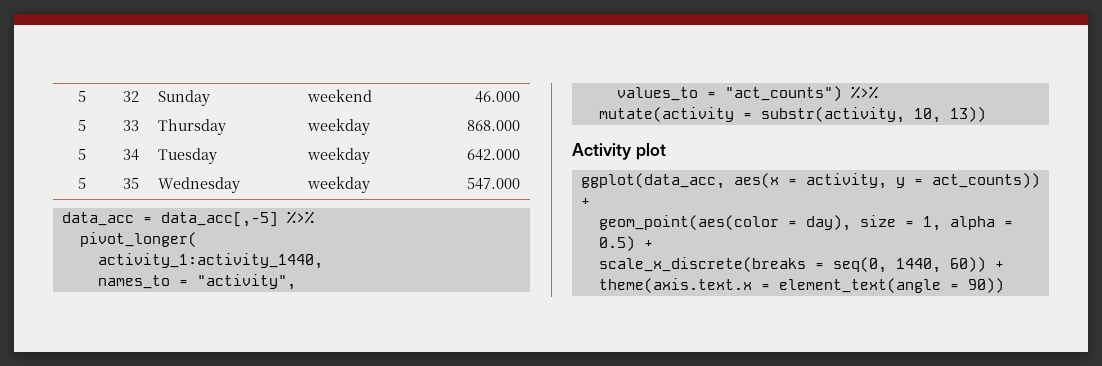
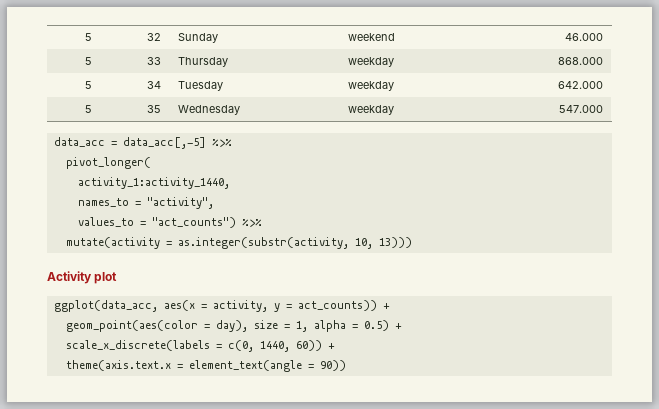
[760,107,986,123] substr(activity, 10, 13)) -> [177,237,412,249] as.integer(substr(activity, 10, 13)))
[598,257,887,273] scale_x_discrete(breaks = seq(0, -> [65,340,254,352] scale_x_discrete(labels = c(0,

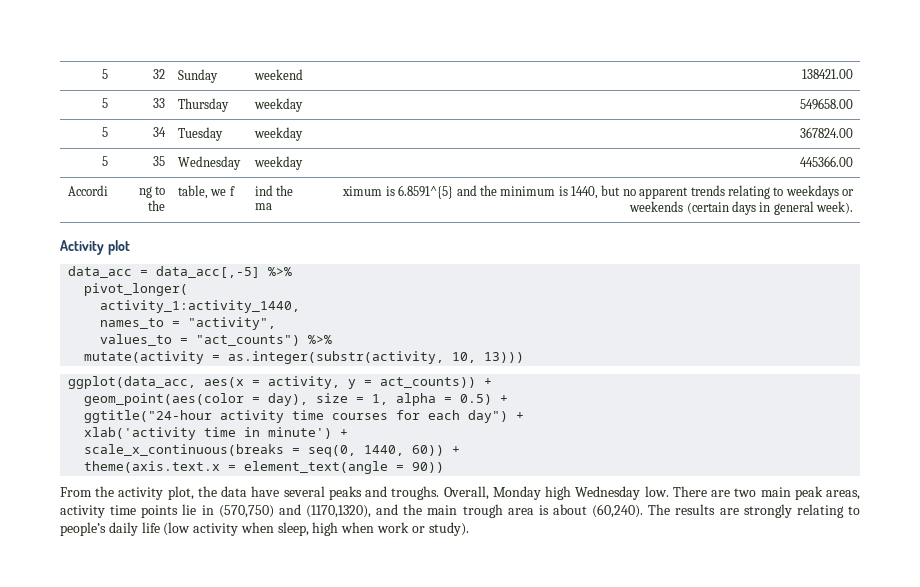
[565,33,604,41] 46.000 -> [802,69,854,79] 138421.00
[558,57,604,65] 868.000 -> [800,98,854,110] 549658.00
[558,81,604,89] 642.000 -> [800,127,854,138] 367824.00
[559,105,604,113] 547.000 -> [800,156,854,167] [68,185,109,196] [138,186,166,198] [148,200,166,211] [177,185,235,199] [254,185,294,196] [254,203,272,210] [342,185,855,199] [629,201,854,215] [60,240,130,255] 445366.00 // Accordi | ng to the | table, we f | ind the ma | ximum is 6.8591^{5} and the minimum is 1440, but no apparent trends relating to weekdays or weekends (certain days in general week). // Activity plot
[47,271,118,284] // Activity plot -> (525, 357) none
[65,340,254,352] scale_x_discrete(labels = c(0, -> [84,410,525,423] [84,427,349,440] [84,444,357,457] ggtitle("24-hour activity time courses for each day") + // xlab('activity time in minute') + // scale_x_continuous(breaks = seq(0,
(346, 365) none -> [60,486,860,500] [60,504,860,518] [60,522,469,536] // From the activity plot, the data have several peaks and troughs. Overall, Monday high Wednesday low. There are two main peak areas, activity time points lie in (570,750) and (1170,1320), and the main trough area is about (60,240). The results are strongly relating to people’s daily life (low activity when sleep, high when work or study).

